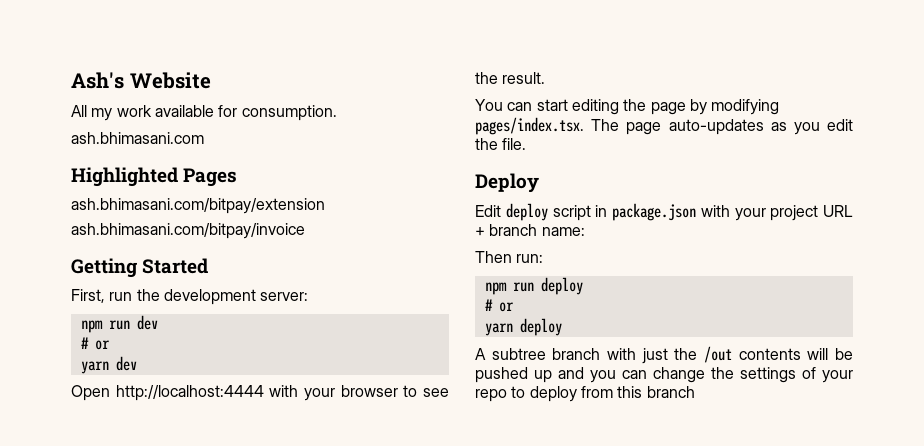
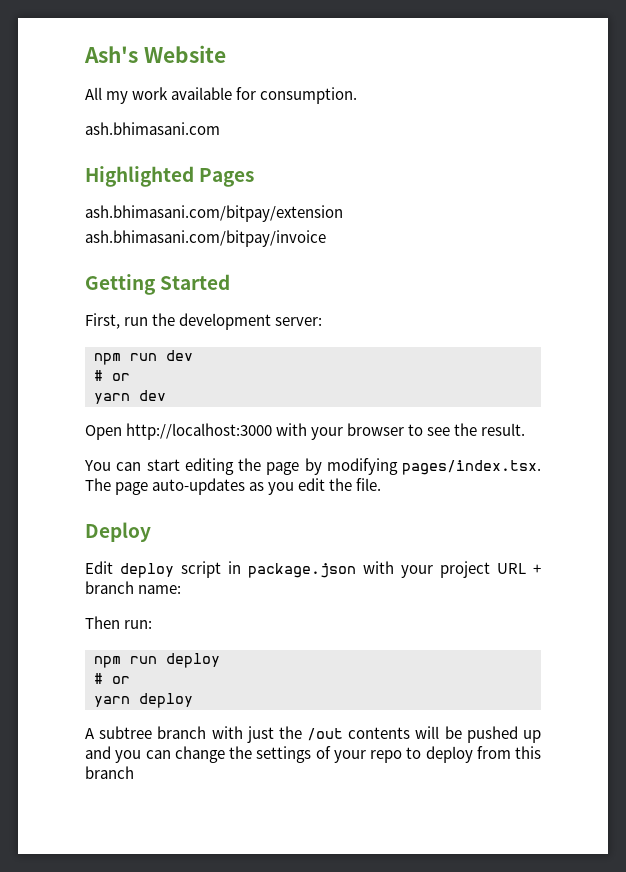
[115,385,264,401] http://localhost:4444 -> [126,423,273,440] http://localhost:3000

